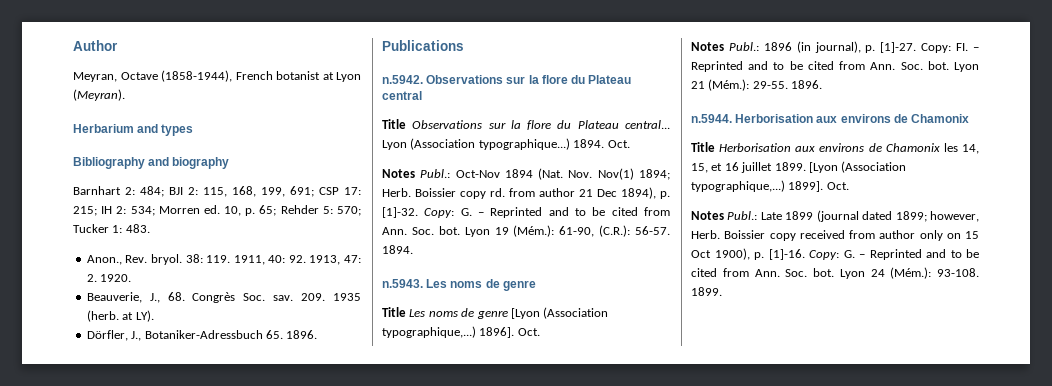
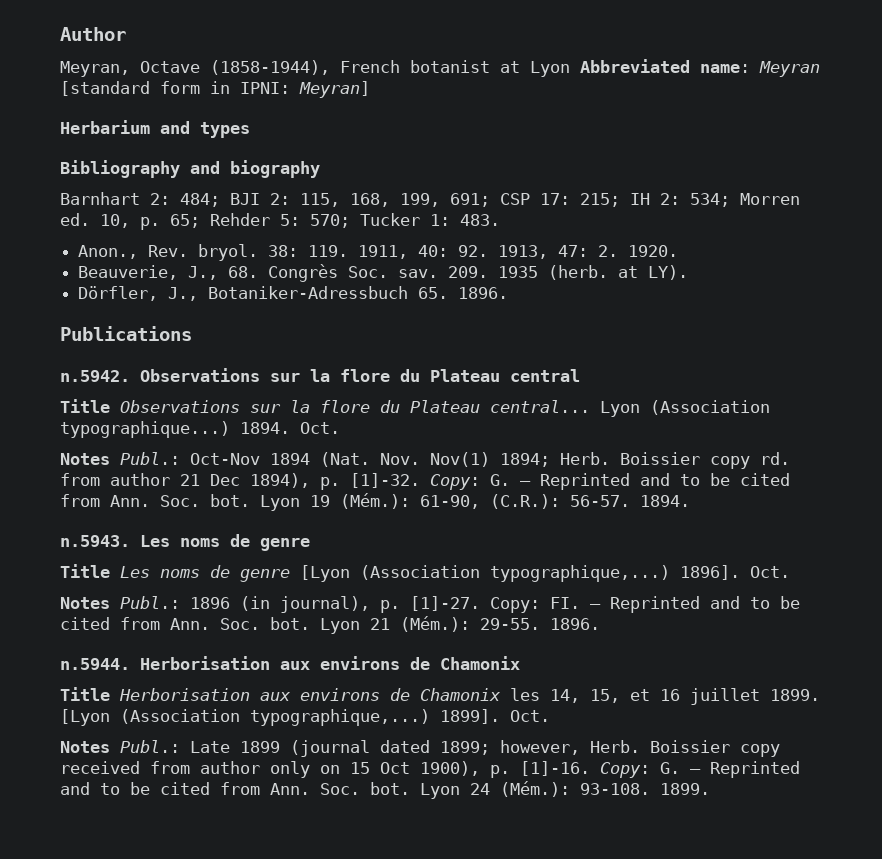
[73,89,125,101] (Meyran). -> [580,59,820,77] [60,81,370,98] Abbreviated name: Meyran [standard form in IPNI: Meyran]

